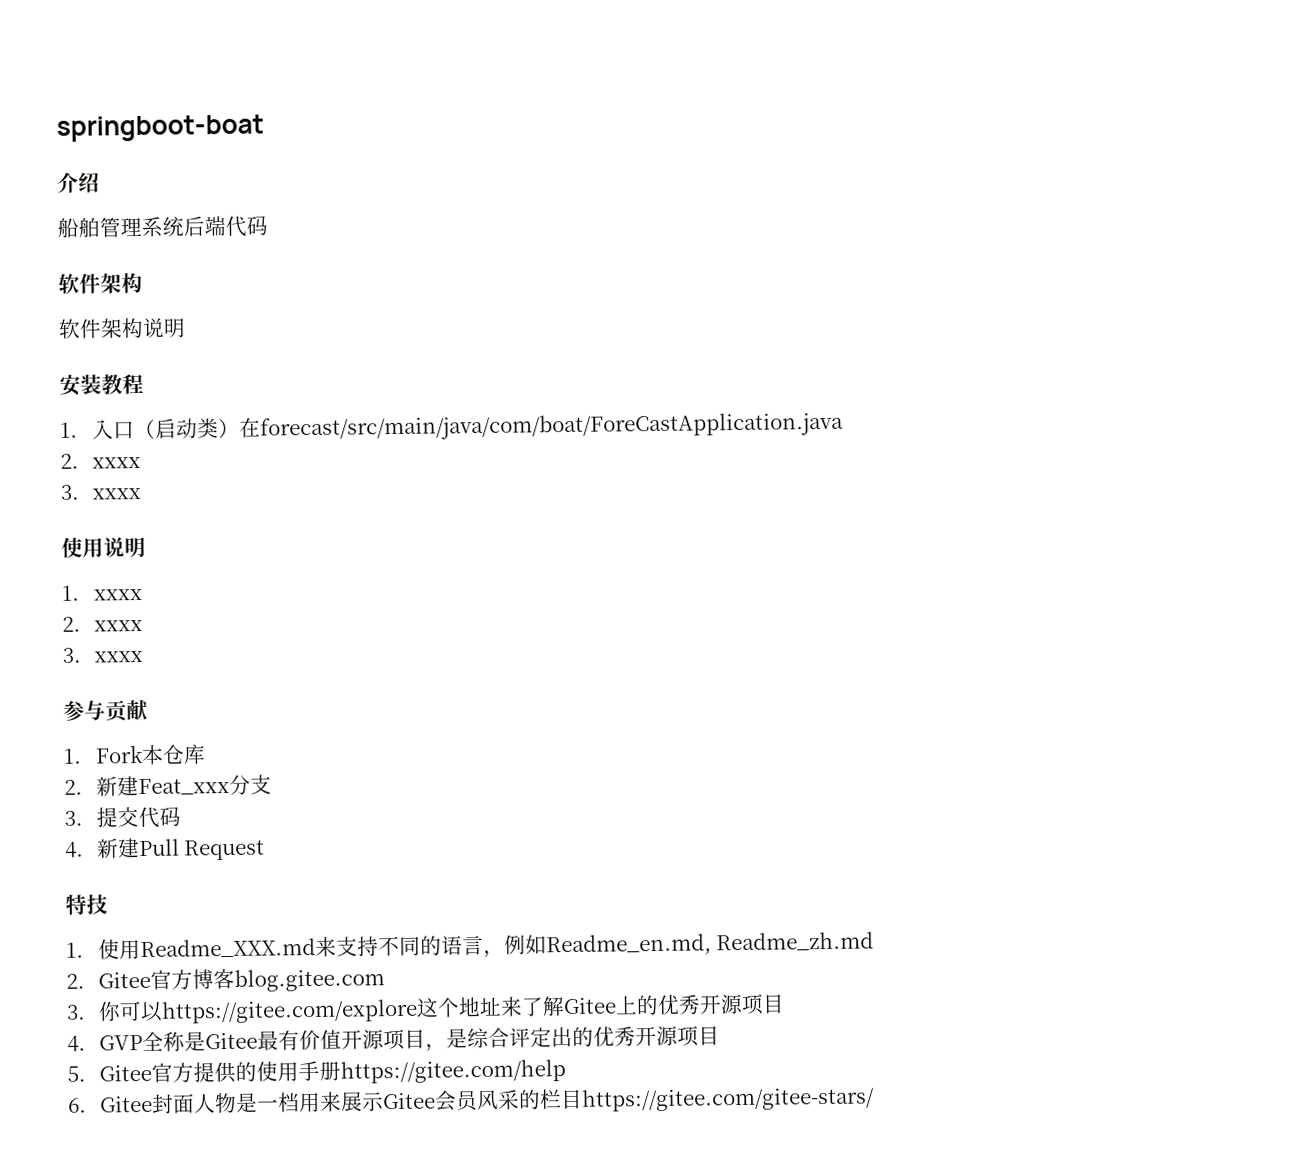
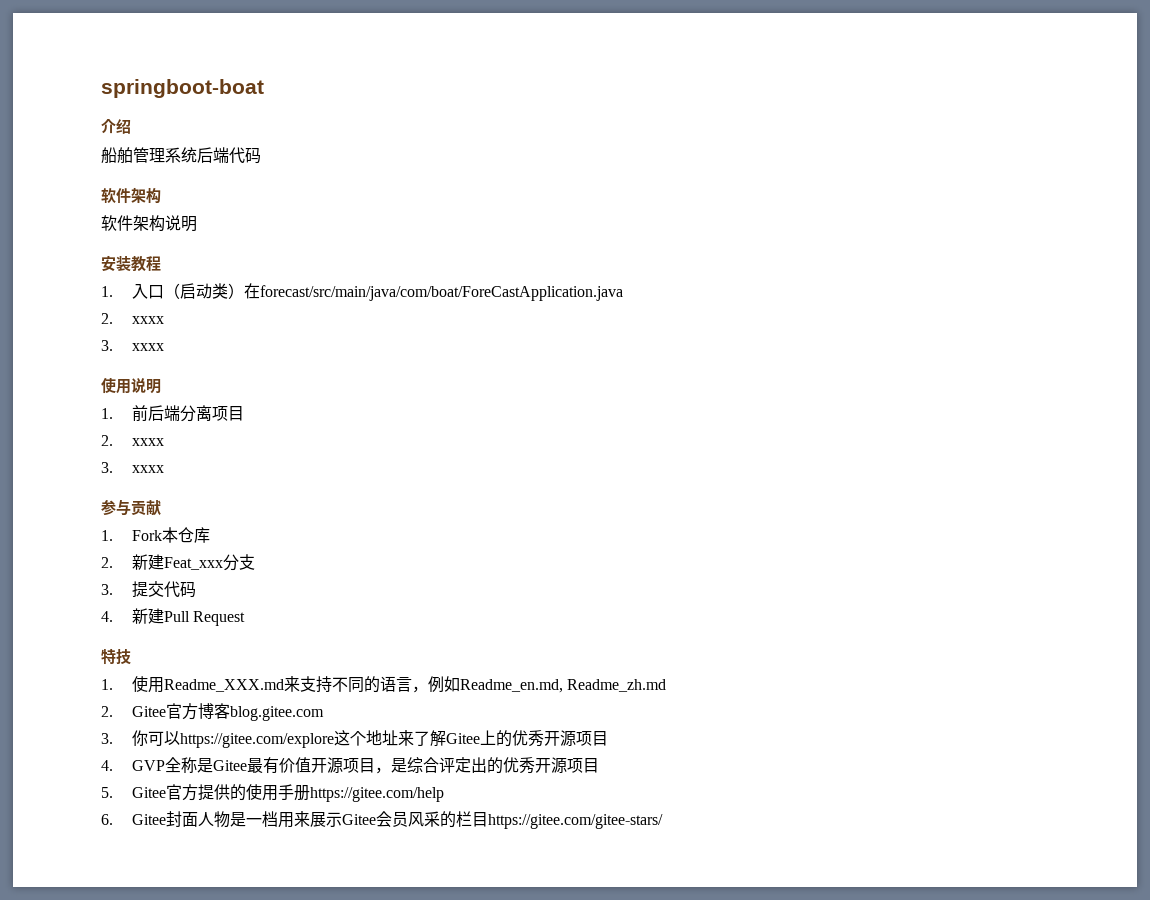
[93,588,143,601] xxxx -> [131,405,244,422] 前后端分离项目

